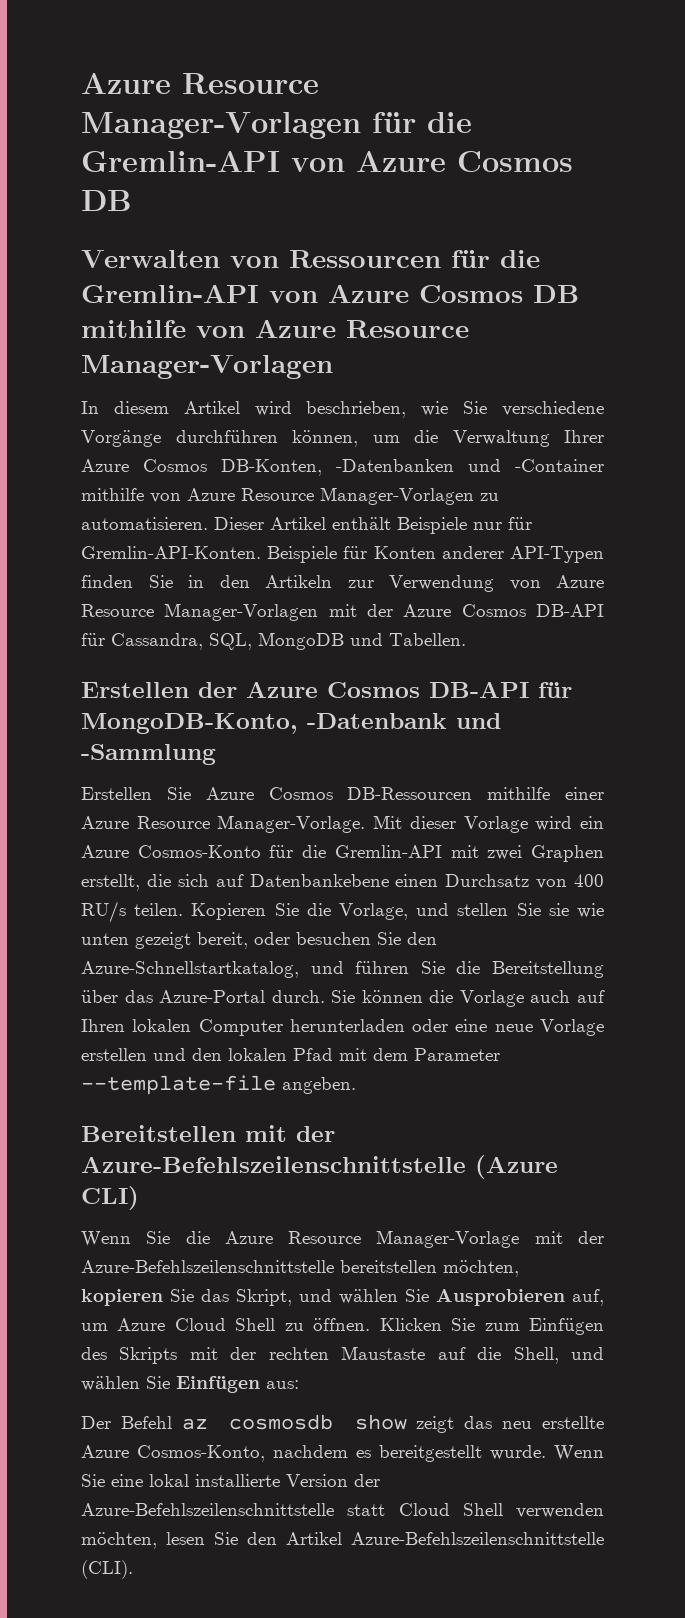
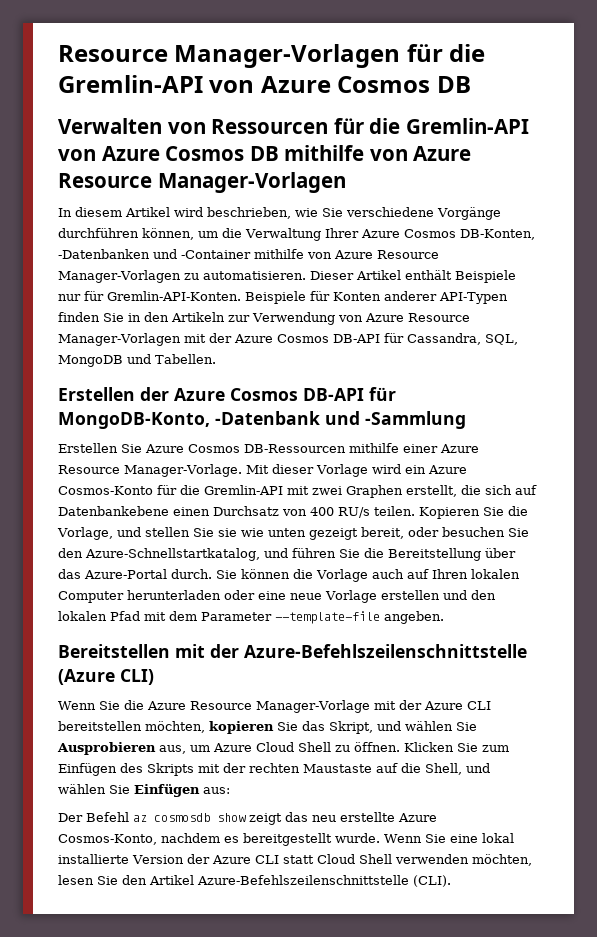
[81,73,171,94] Azure -> (58, 53) none
[81,1260,334,1273] Azure-Befehlszeilenschnittstelle -> [423,701,491,710] Azure CLI
[572,1289,604,1306] auf, -> [159,745,186,754] aus,
[81,1503,334,1516] Azure-Befehlszeilenschnittstelle -> [211,855,279,864] Azure CLI

